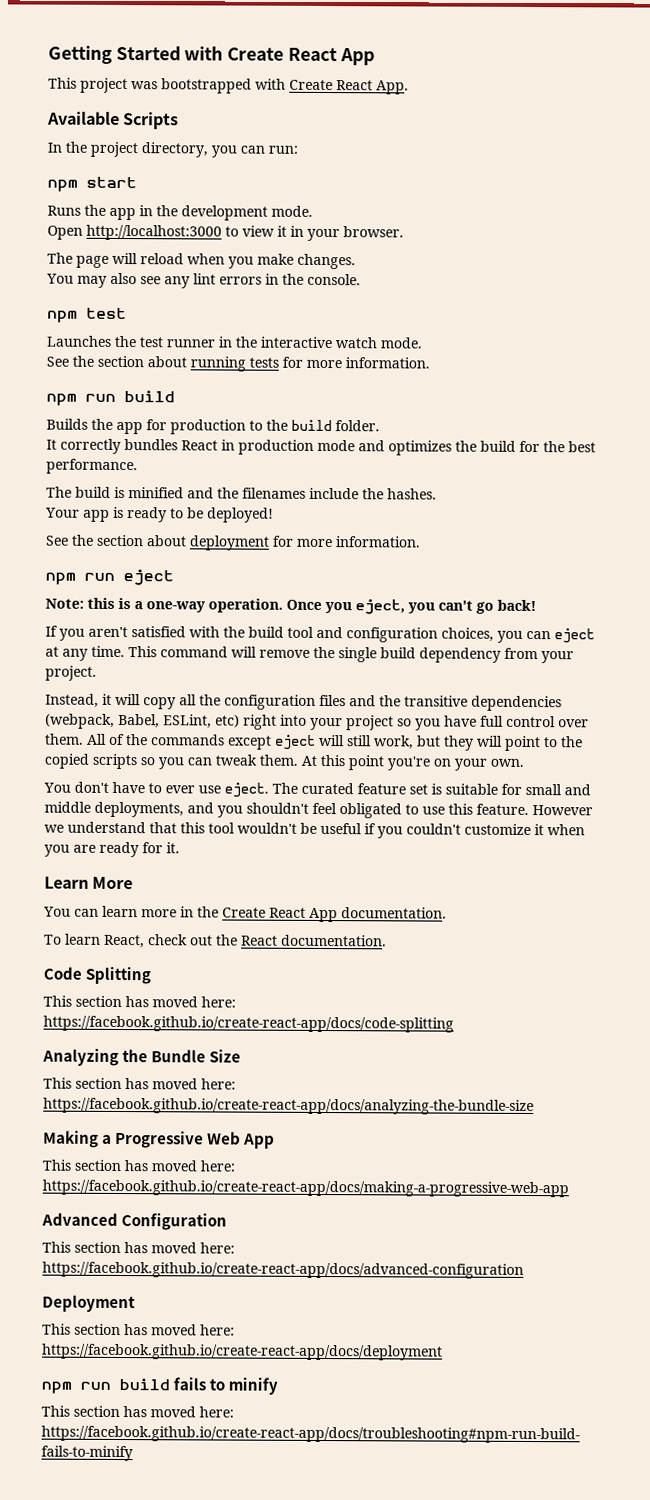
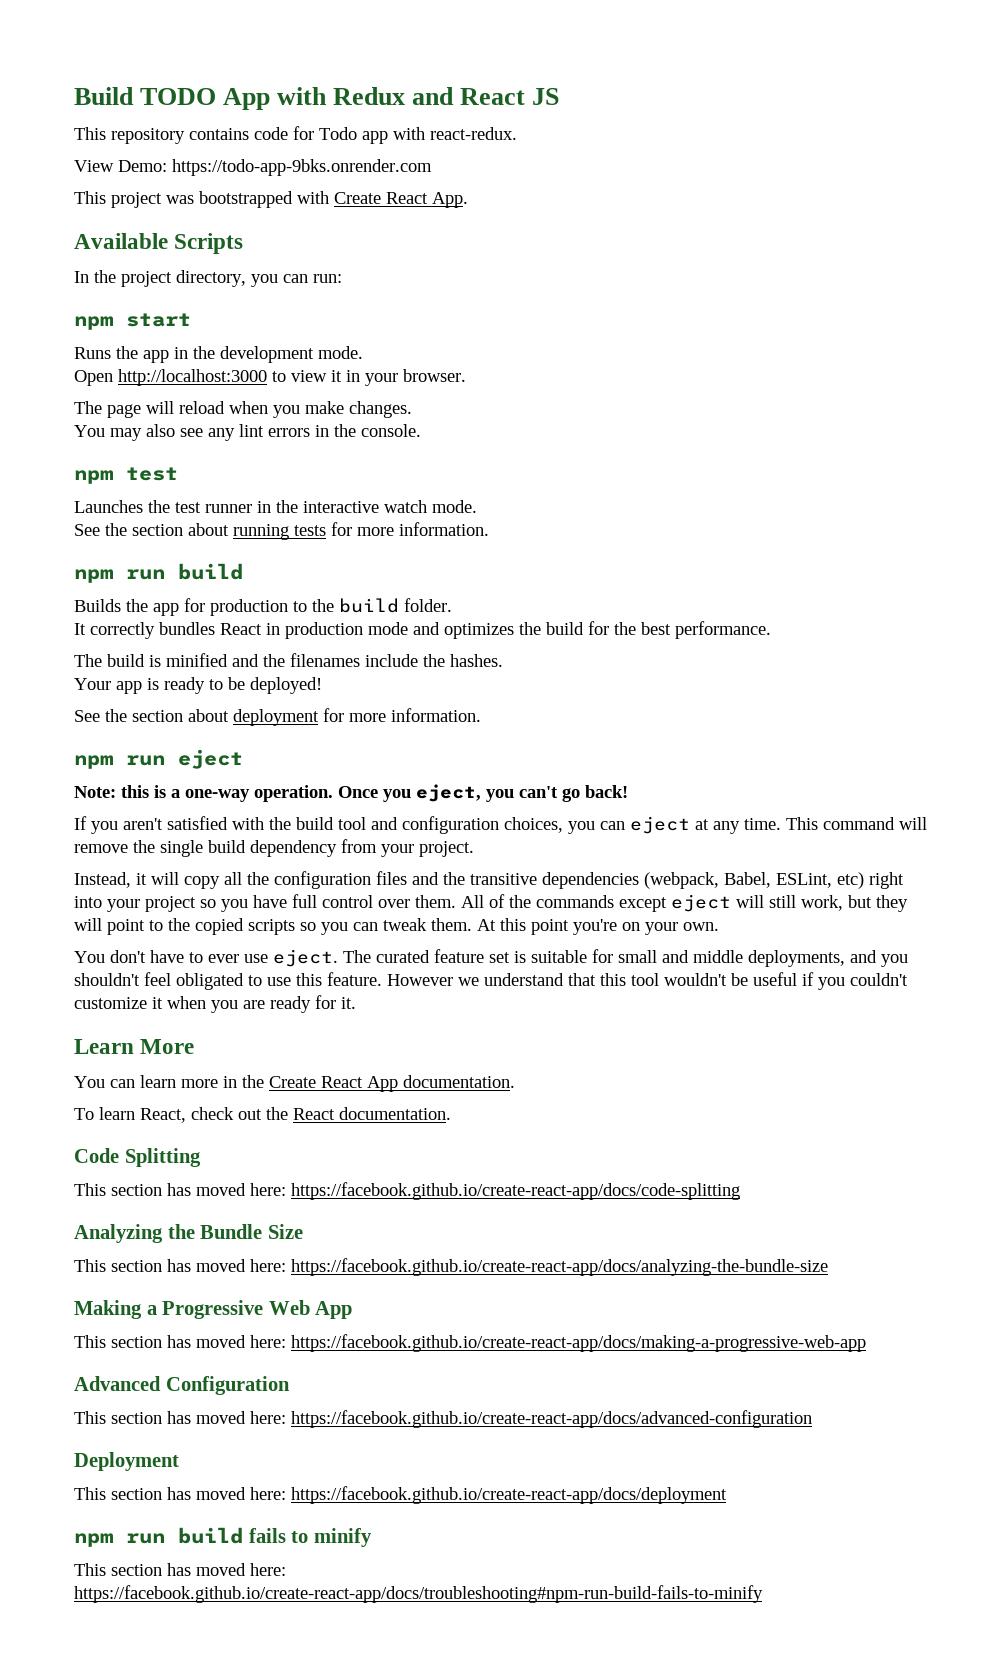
[48,45,375,66] Getting Started with Create React App -> [74,87,560,110] [74,126,517,144] [74,159,432,176] Build TODO App with Redux and React JS // This repository contains code for Todo app with react-redux. // View Demo: https://todo-app-9bks.onrender.com

